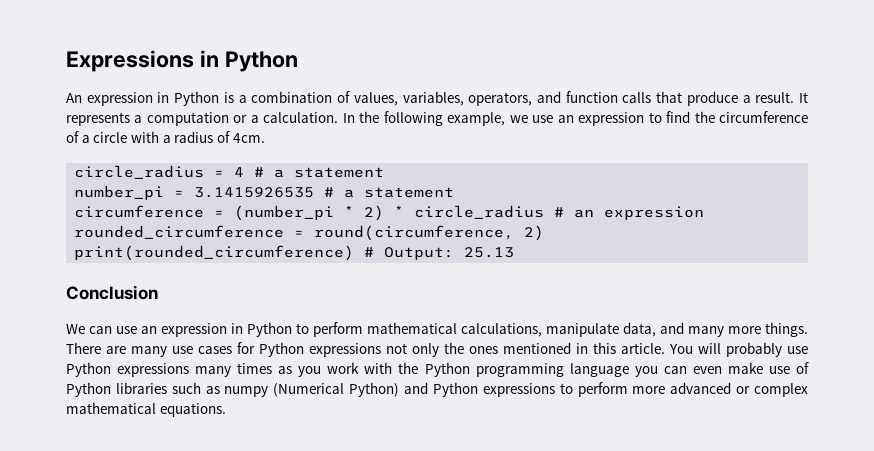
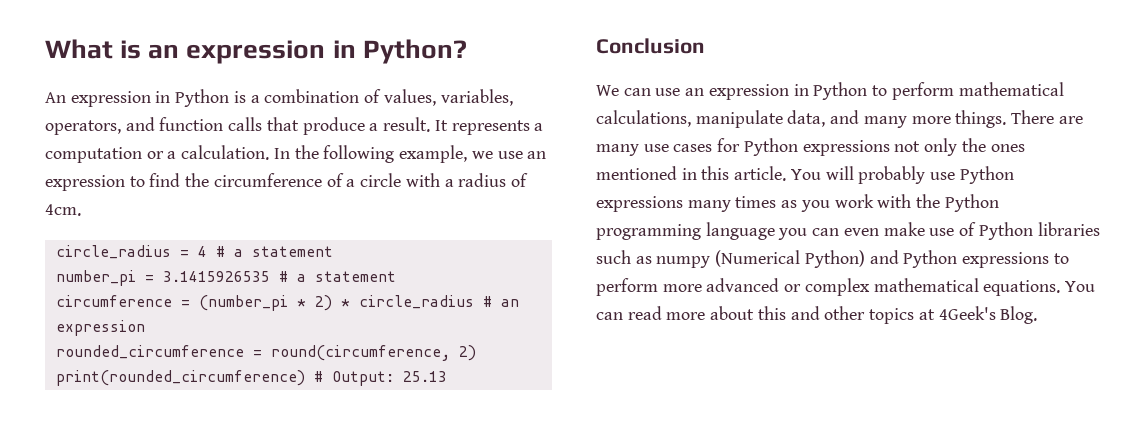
[66,50,298,72] Expressions in Python -> [45,39,467,64] What is an expression in Python?
(226, 410) none -> [1065,281,1096,292] [596,306,1038,324] You can read more about this and other topics at 4Geek's Blog.

